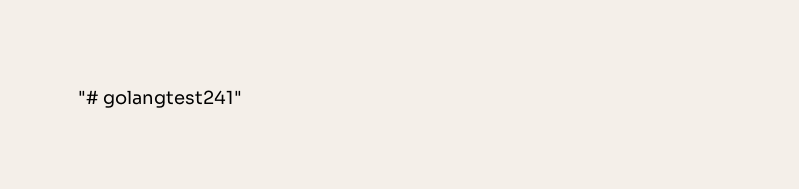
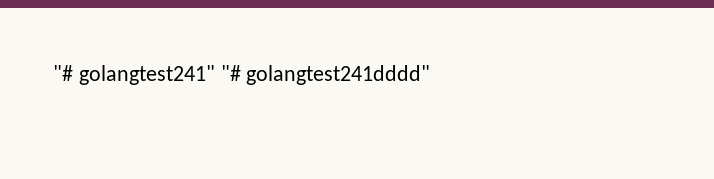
(242, 99) none -> [220,65,431,85] "# golangtest241dddd"

